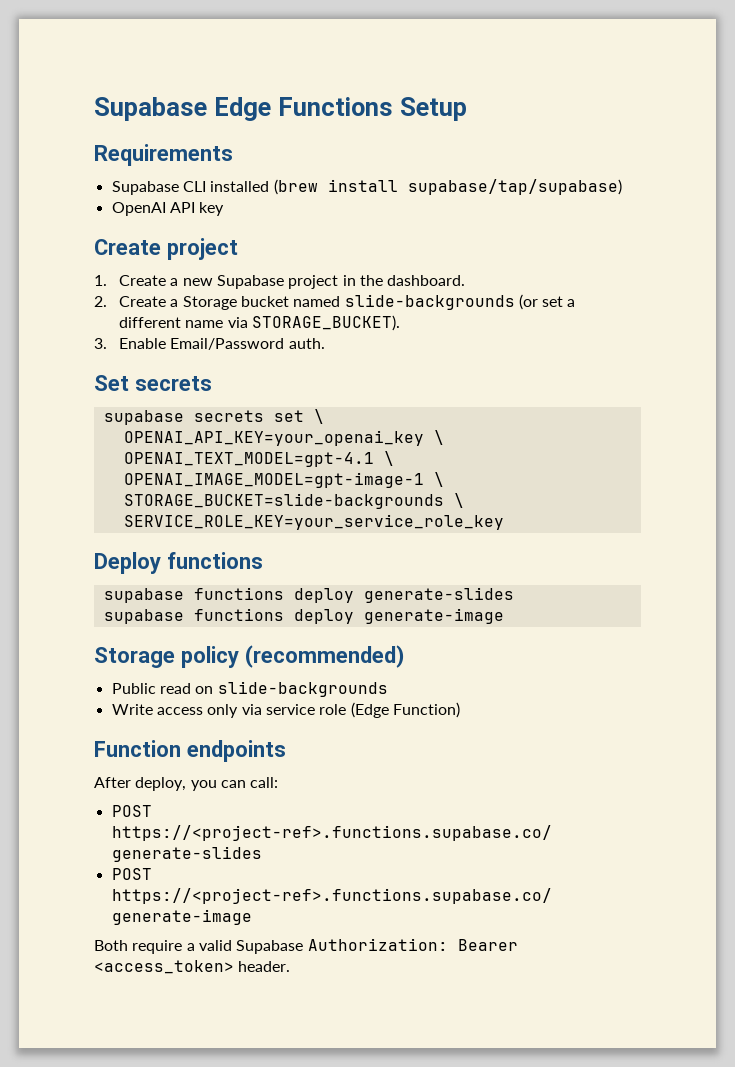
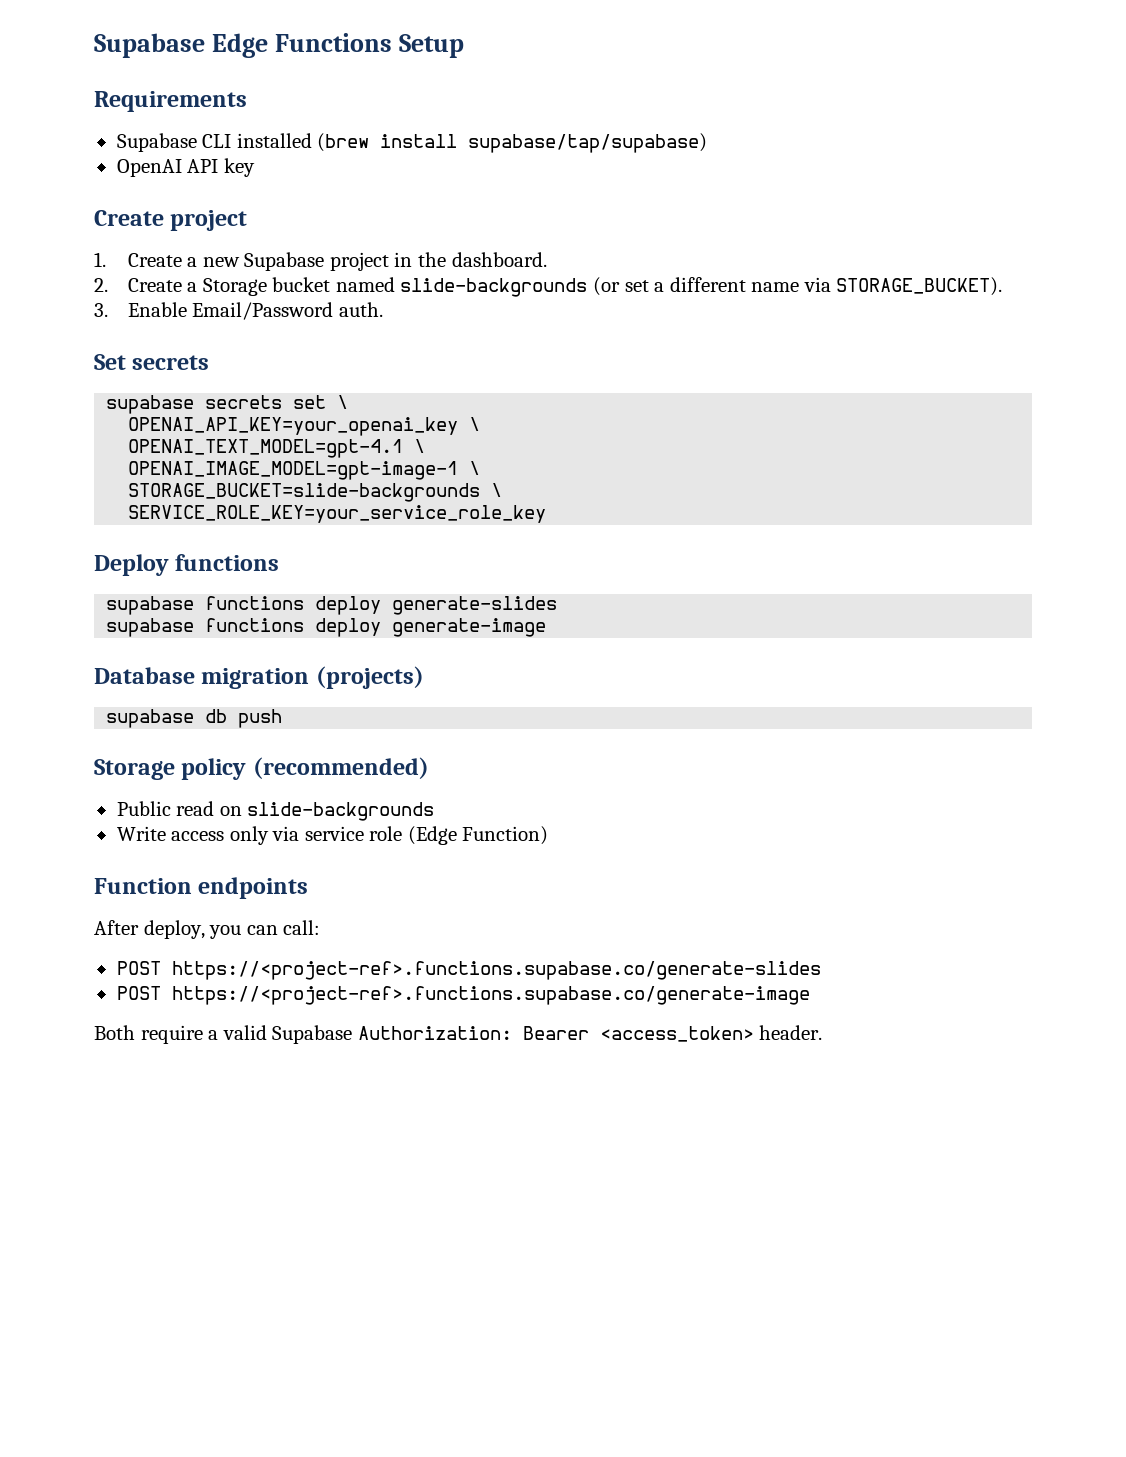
(504, 616) none -> [94,666,424,689] [106,709,283,728] // Database migration (projects) // supabase db push

